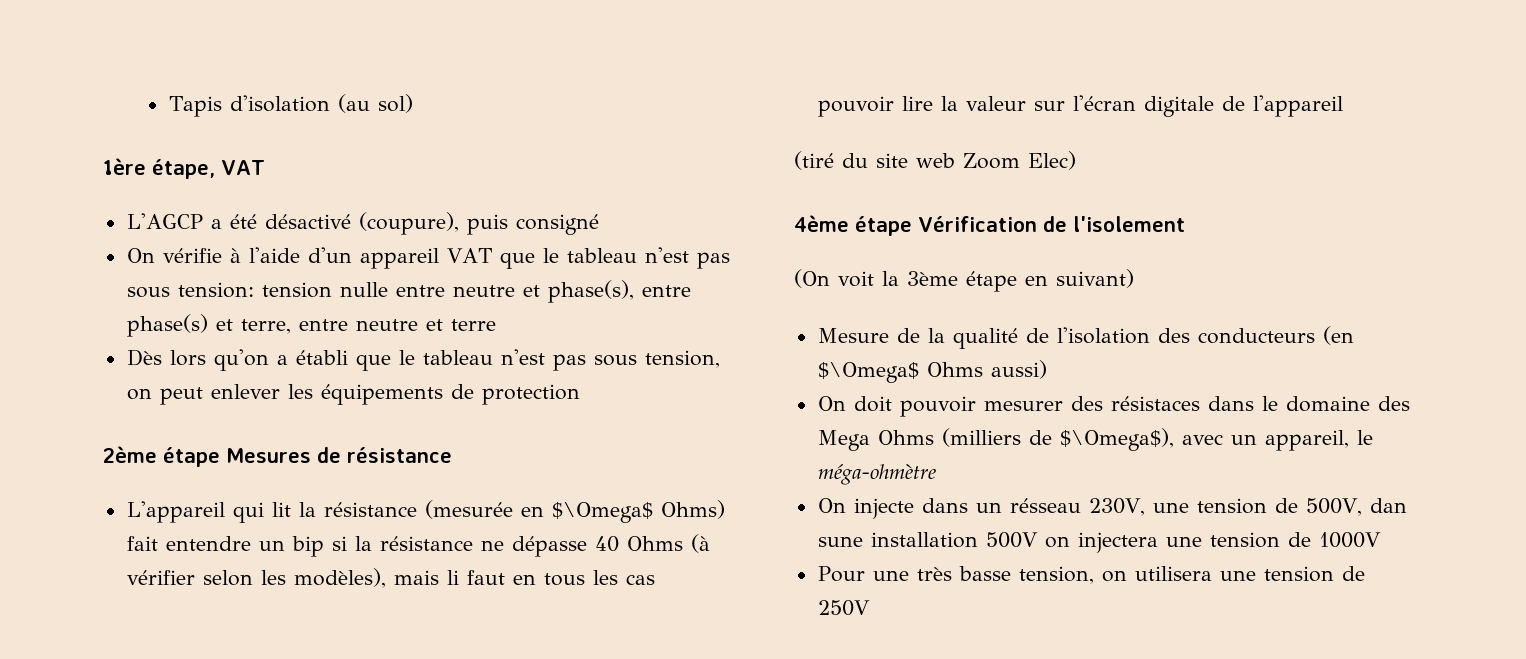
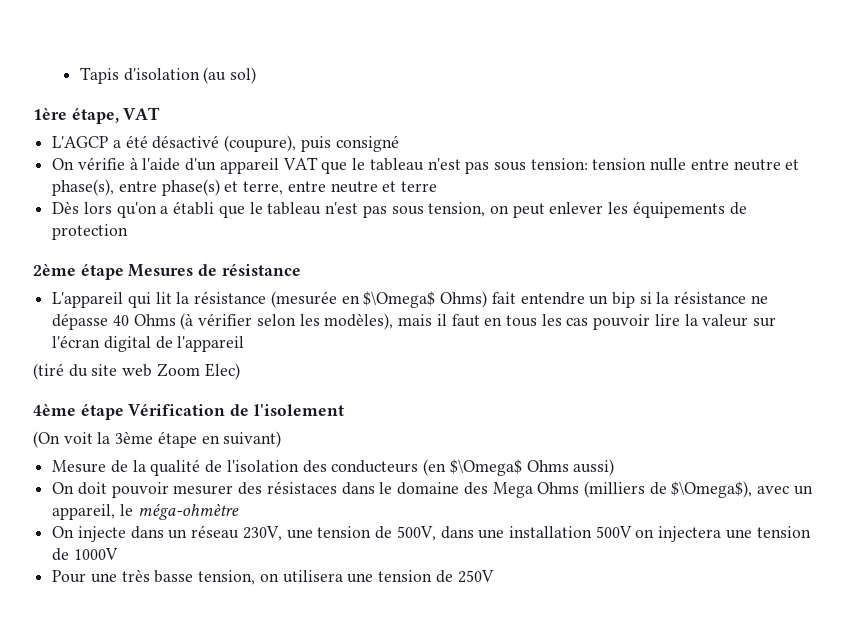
[446,570,459,585] li -> [436,314,447,326] il
[1143,96,1214,117] digitale -> [103,336,151,352] digital
[1009,498,1081,513] résseau -> [191,525,240,539] réseau
[1369,498,1407,513] [817,536,863,547] dan sune -> [440,526,505,539] dans une

